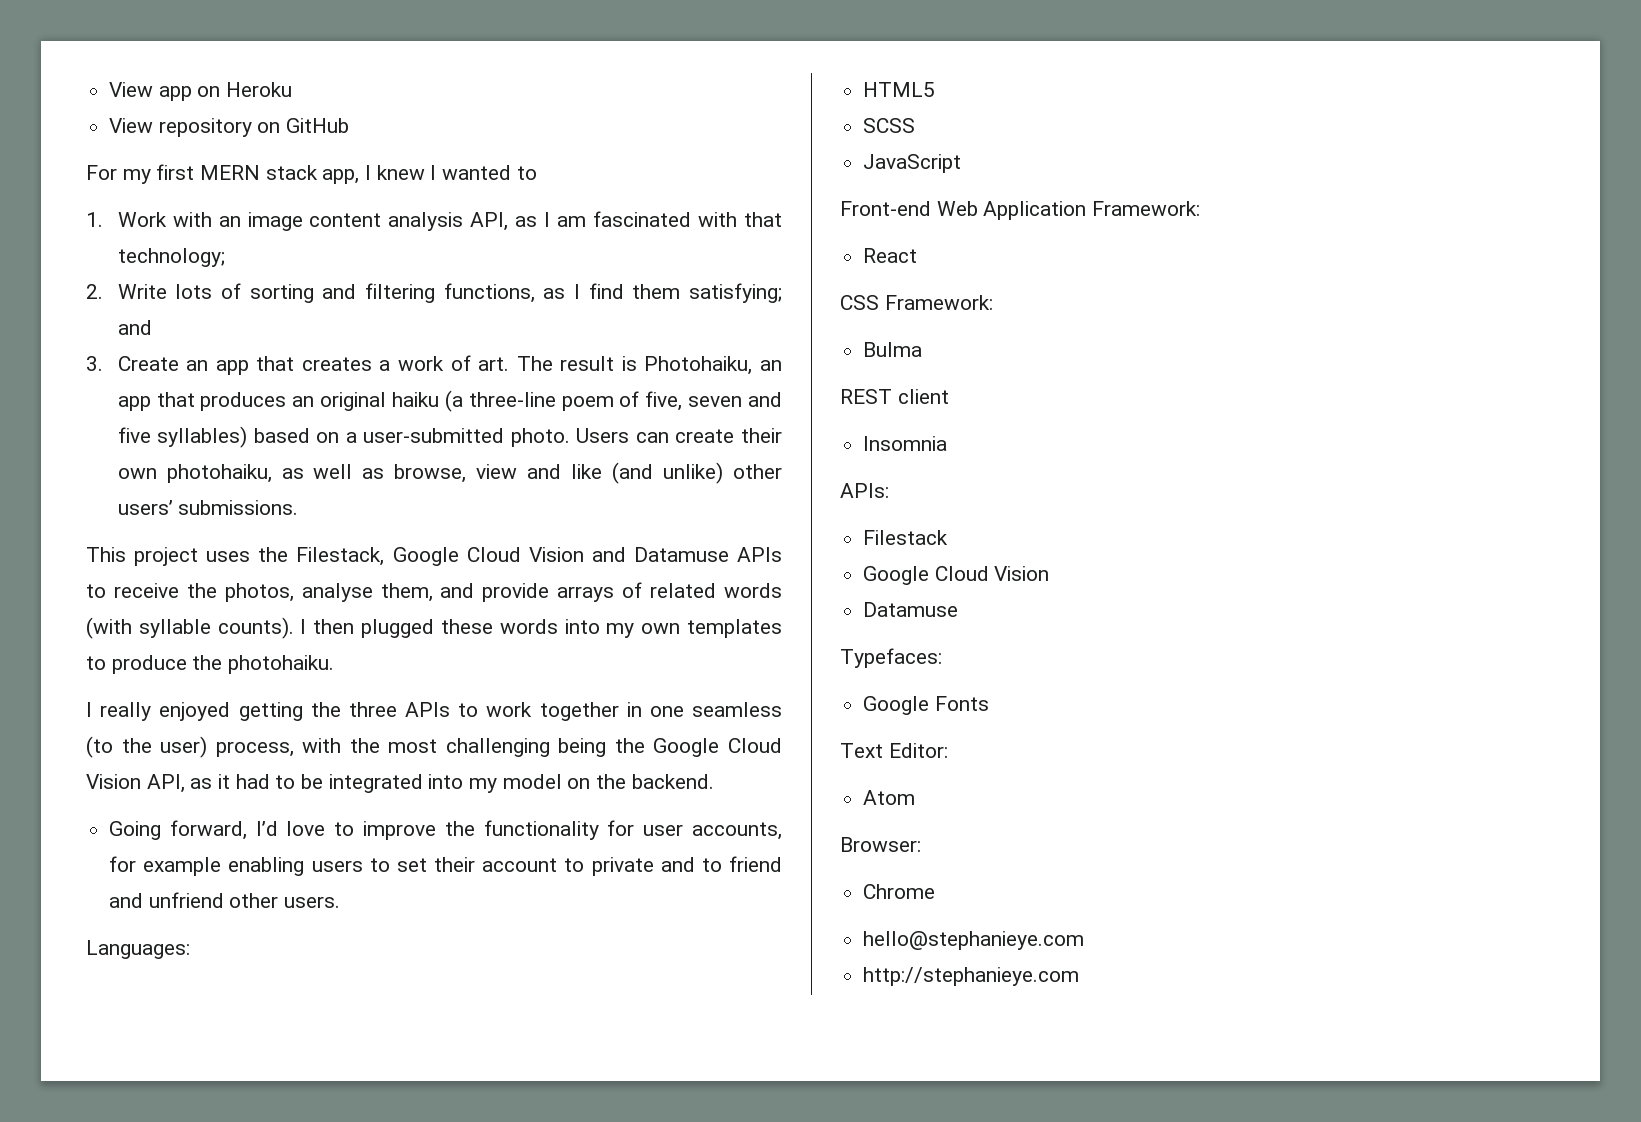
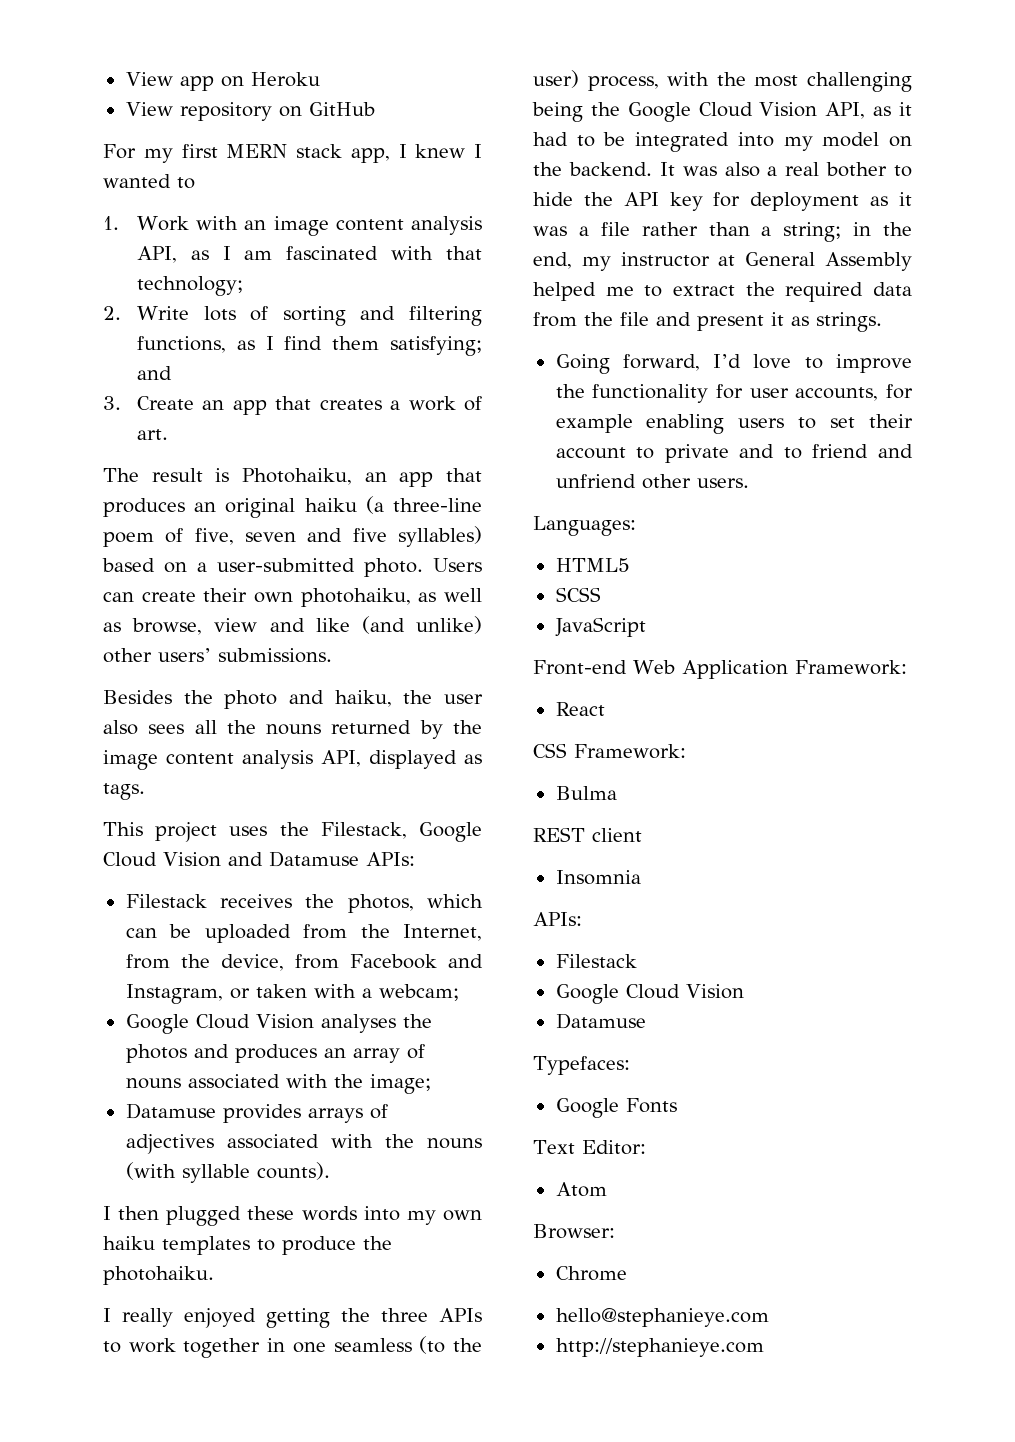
(510, 364) none -> (168, 434) //
(299, 507) none -> [103,690,483,709] [103,720,482,739] [103,750,482,770] [103,783,145,800] // Besides the photo and haiku, the user also sees all the nouns returned by the image content analysis API, displayed as tags.
[737,547,783,562] [86,582,782,602] APIs to receive the photos, analyse them, and provide arrays of related words -> [365,852,415,866] [125,894,483,913] [125,924,482,943] [125,954,483,971] [125,984,459,1004] [125,1014,432,1034] [125,1044,425,1063] [125,1074,431,1094] [125,1103,388,1123] [125,1134,482,1154] APIs: // Filestack receives the photos, which can be uploaded from the Internet, from the device, from Facebook and Instagram, or taken with a webcam; // Google Cloud Vision analyses the photos and produces an array of nouns associated with the image; // Datamuse provides arrays of adjectives associated with the nouns
(294, 628) none -> (330, 1171) //
(681, 628) none -> [103,1236,155,1250] haiku
(714, 781) none -> [659,162,912,177] [533,192,912,211] [533,222,912,242] [533,252,912,271] [533,282,912,302] [533,312,882,332] It was also a real bother to hide the API key for deployment as it was a file rather than a string; in the end, my instructor at General Assembly helped me to extract the required data from the file and present it as strings.

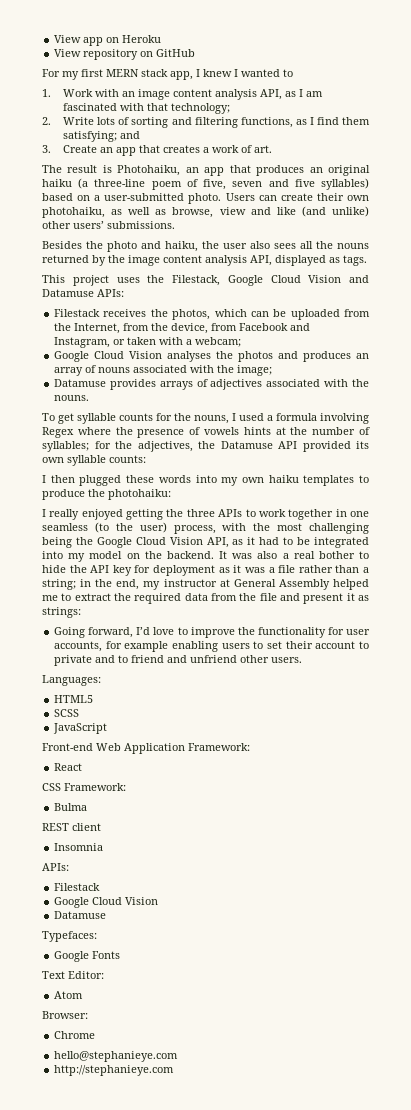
[427,1138,482,1149] [125,1162,330,1183] nouns (with syllable counts). -> [54,395,90,401] [42,413,369,424] [42,427,371,438] [42,441,369,452] [42,455,146,466] nouns. // To get syllable counts for the nouns, I used a formula involving Regex where the presence of vowels hints at the number of syllables; for the adjectives, the Datamuse API provided its own syllable counts:
[103,1266,214,1285] photohaiku. -> [108,489,171,500] photohaiku:
[816,312,882,332] strings. -> [42,607,81,618] strings:

